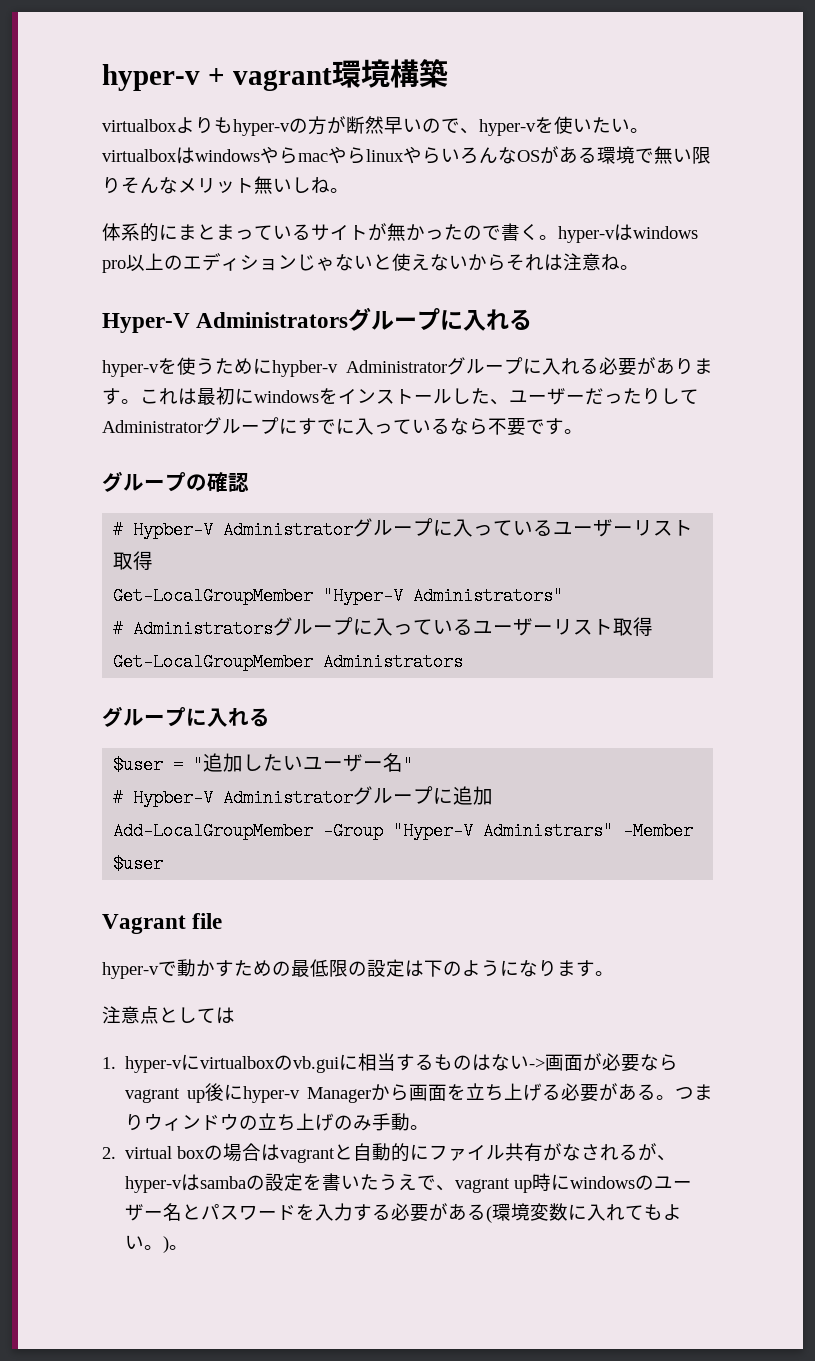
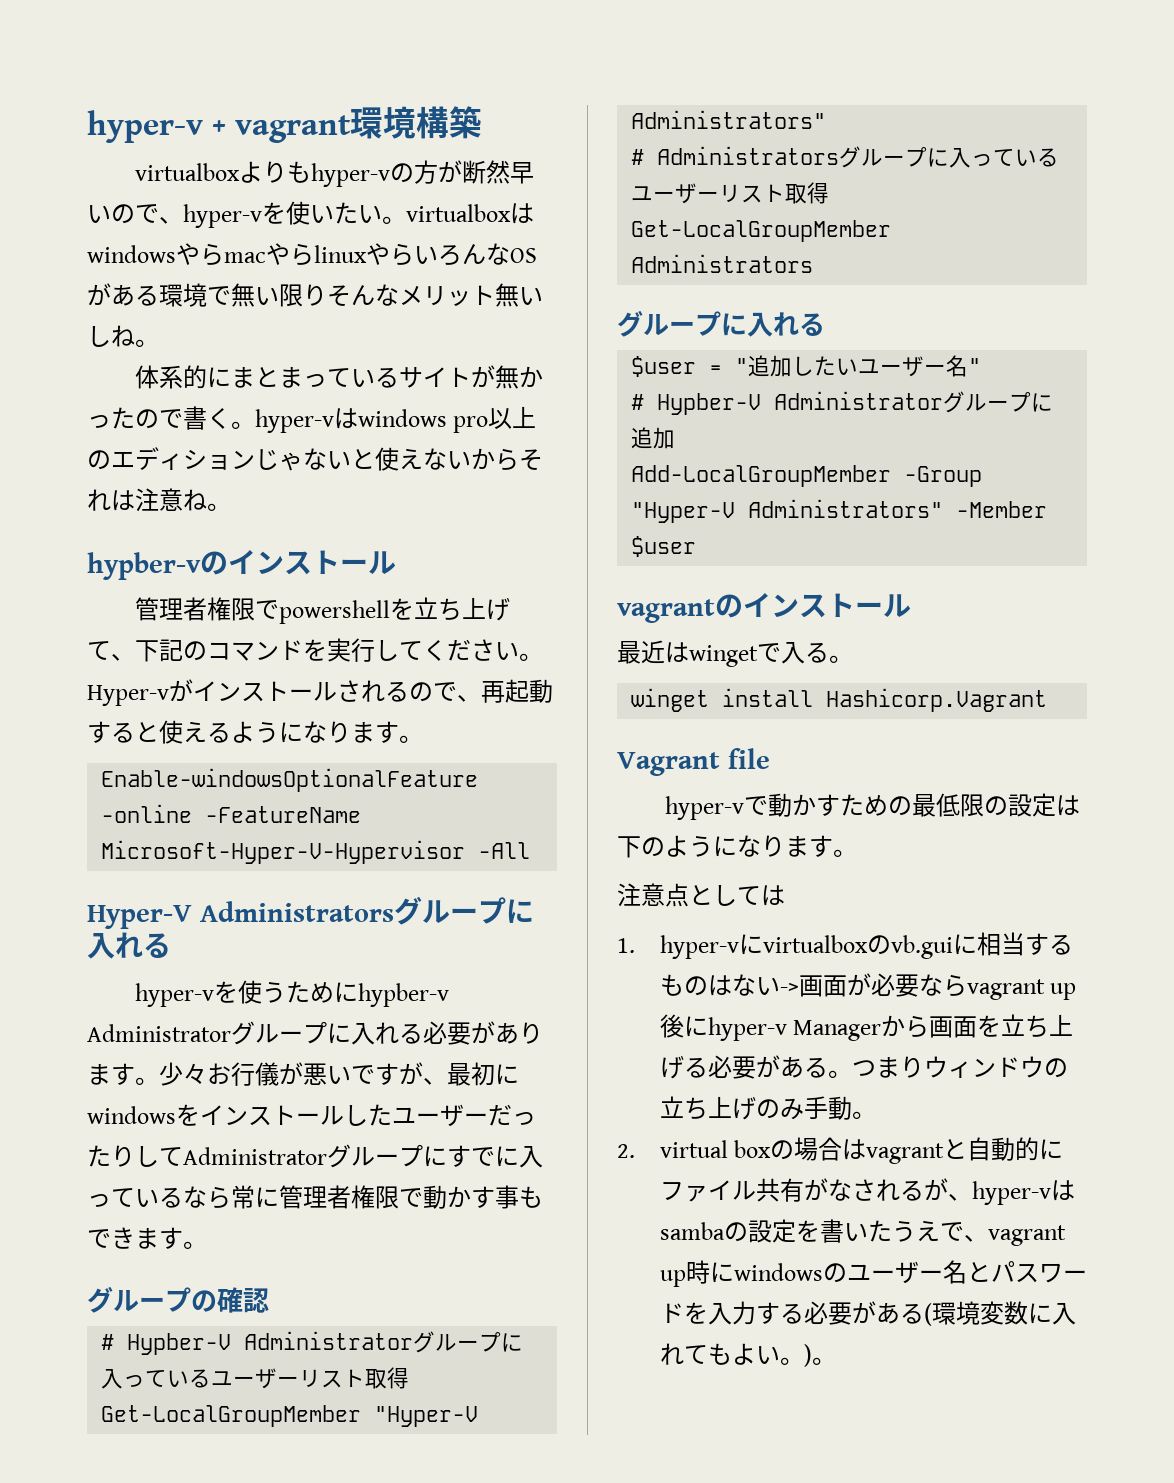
(639, 267) none -> [87,550,396,580] [135,597,511,624] [87,638,543,662] [87,679,553,706] [87,720,423,744] [101,768,479,792] [101,804,362,823] [101,840,531,864] // hypber-vのインストール // 管理者権限でpowershellを立ち上げて、下記のコマンドを実行してください。Hyper-vがインストールされるので、再起動すると使えるようになります。 // Enable-windowsOptionalFeature -online -FeatureName Microsoft-Hyper-V-Hypervisor -All
[140,388,197,405] これは -> [159,1062,447,1086] 少々お行儀が悪いですが、
[490,399,509,405] 、 -> (392, 1115) none
[488,418,545,436] 不要で -> [231,1185,543,1209] [87,1227,159,1249] 常に管理者権限で動かす事もできま
[483,822,614,840] Administrars" -> [748,499,944,518] Administrators"
(164, 864) none -> [617,593,911,623] [617,640,853,667] [631,688,1048,712] // vagrantのインストール // 最近はwingetで入る。 // winget install Hashicorp.Vagrant

